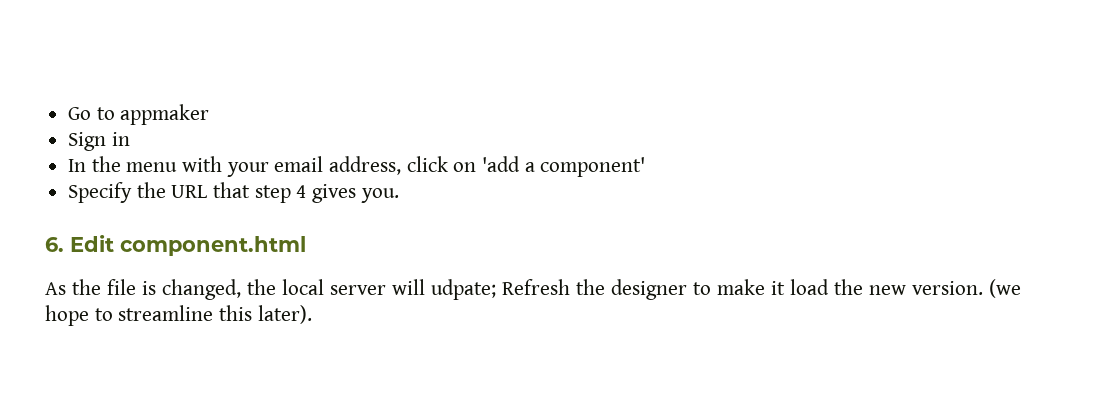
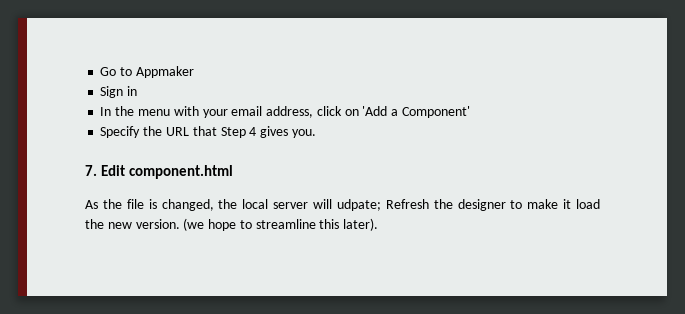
[120,104,210,125] appmaker -> [135,66,194,78] Appmaker
[482,156,646,177] 'add a component' -> [362,106,470,118] 'Add a Component'
[254,185,291,203] step -> [220,127,246,138] Step
[45,237,64,252] 6. -> [85,165,97,176] 7.

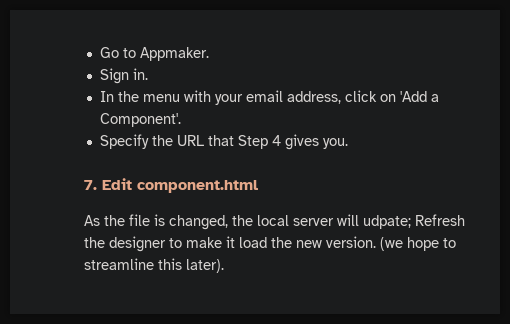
[135,66,194,78] Appmaker -> [139,47,209,61] Appmaker.
[127,86,138,96] in -> [132,68,148,80] in.
[401,106,470,118] Component' -> [99,113,181,127] Component'.

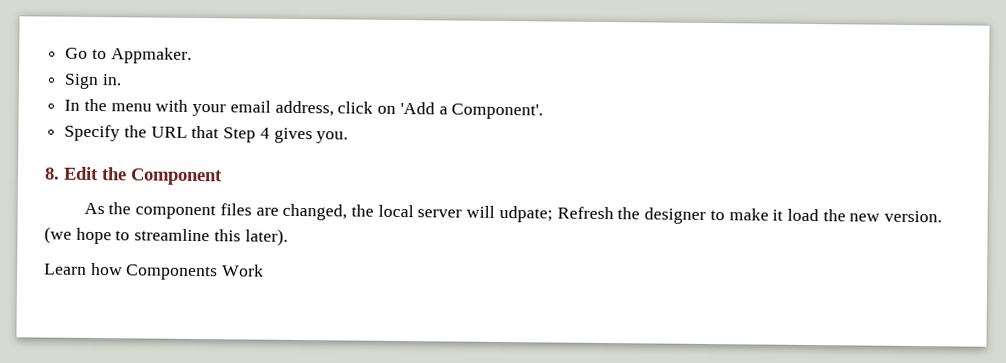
[84,178,258,193] 7. Edit component.html -> [44,166,223,186] 8. Edit the Component
[129,214,165,226] file is -> [135,203,279,220] component files are
(224, 266) none -> [44,262,265,281] // Learn how Components Work

